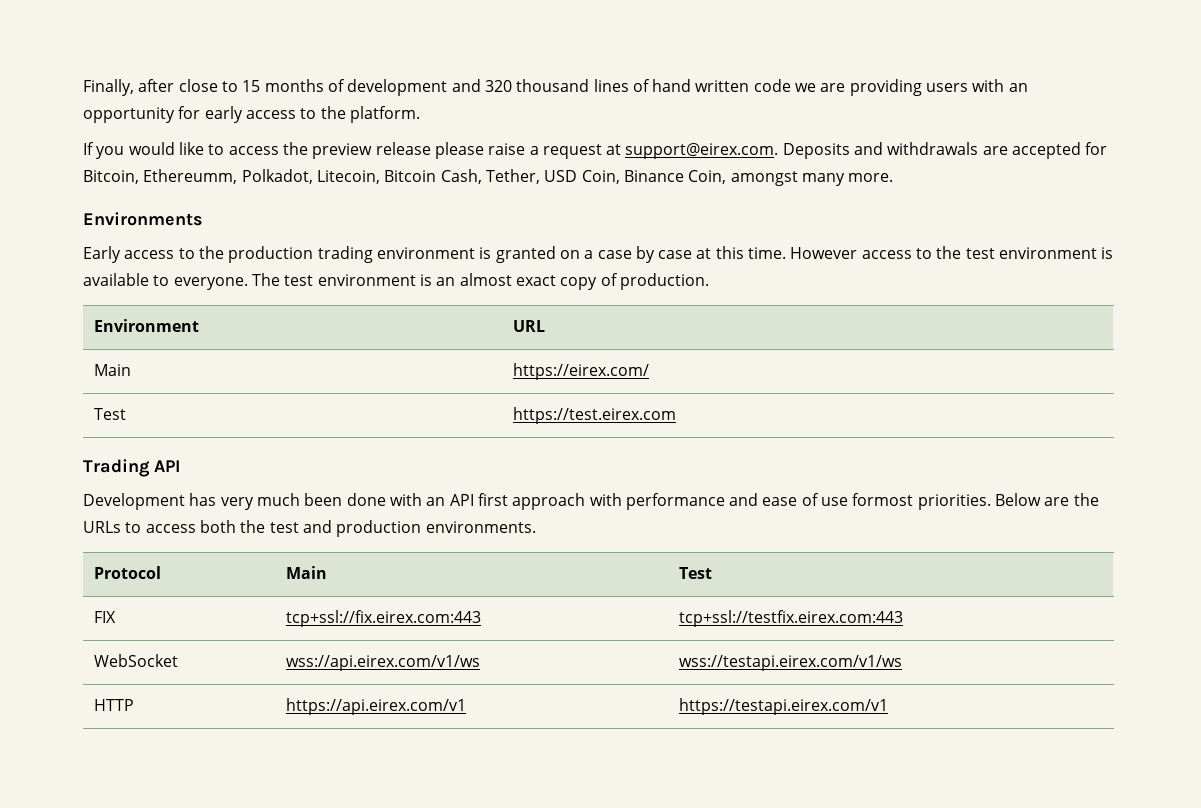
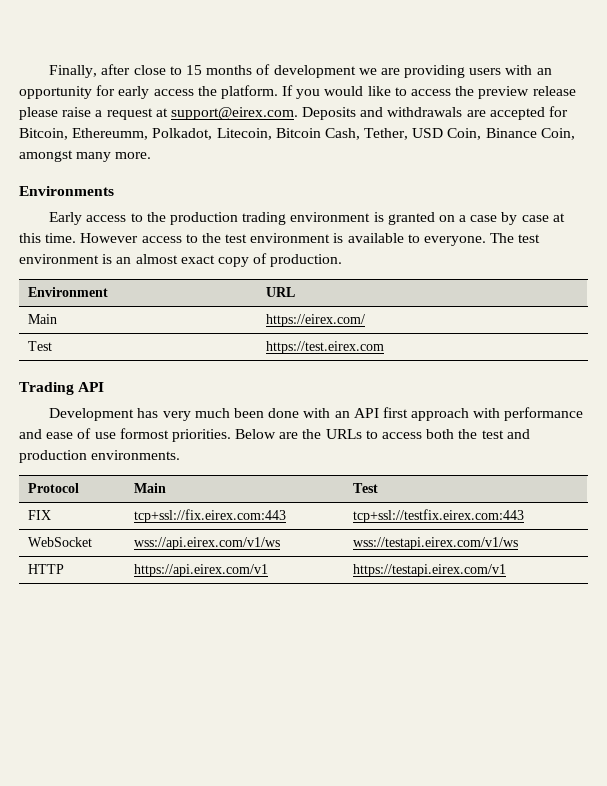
[451,79,791,92] and 320 thousand lines of hand written code -> (356, 71) none
[300,108,317,119] to -> (194, 92) none
(420, 114) // -> (278, 92) none

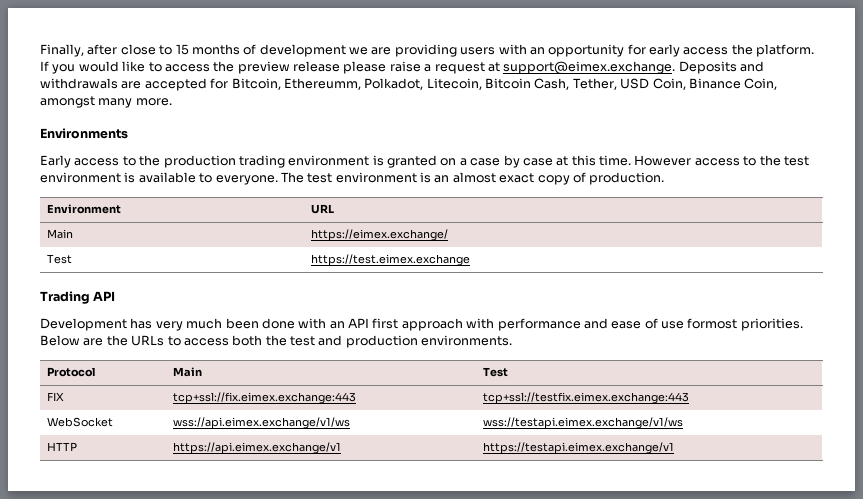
[170,107,298,120] support@eirex.com. -> [503,61,676,75] support@eimex.exchange.
[266,314,366,327] https://eirex.com/ -> [310,229,448,241] https://eimex.exchange/
[266,341,385,354] https://test.eirex.com -> [310,254,470,266] https://test.eimex.exchange
[134,509,287,523] [353,509,525,523] tcp+ssl://fix.eirex.com:443 | tcp+ssl://testfix.eirex.com:443 -> [172,392,356,404] [482,392,689,404] tcp+ssl://fix.eimex.exchange:443 | tcp+ssl://testfix.eimex.exchange:443
[134,537,281,550] [353,537,519,550] wss://api.eirex.com/v1/ws | wss://testapi.eirex.com/v1/ws -> [172,417,350,429] [482,417,683,429] wss://api.eimex.exchange/v1/ws | wss://testapi.eimex.exchange/v1/ws
[134,564,269,577] [353,564,507,577] https://api.eirex.com/v1 | https://testapi.eirex.com/v1 -> [172,442,341,454] [482,442,674,454] https://api.eimex.exchange/v1 | https://testapi.eimex.exchange/v1

